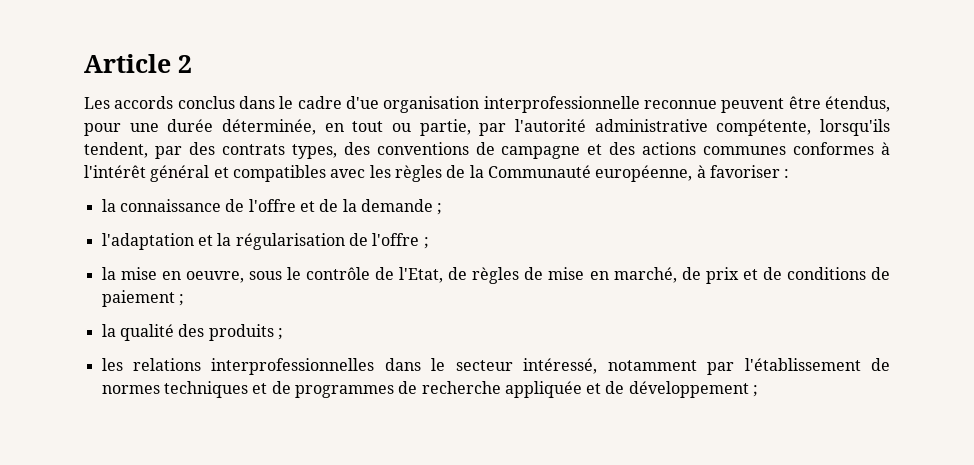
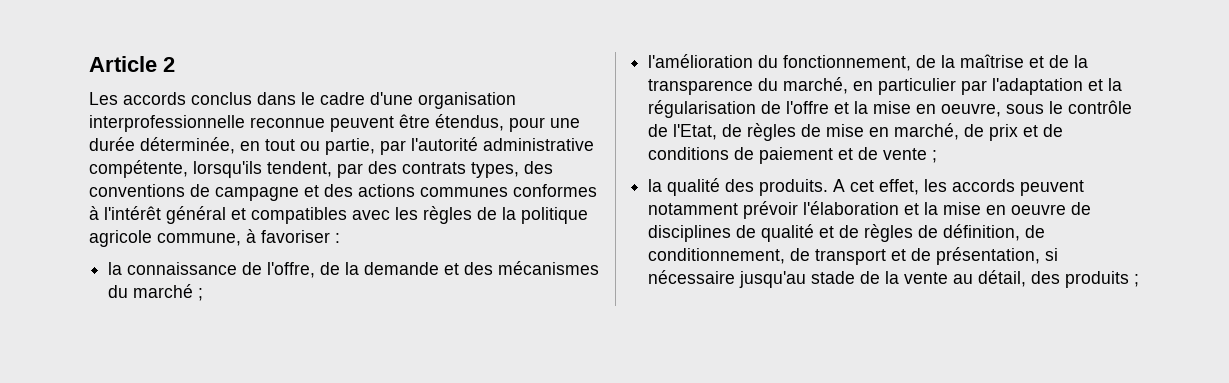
[346,96,380,109] d'ue -> [370,92,413,105] d'une
[487,165,693,182] Communauté européenne, -> [521,207,588,224] [89,230,241,247] politique agricole commune,
[248,199,443,215] l'offre et de la demande ; // -> [267,261,600,278] [108,284,204,301] [648,54,1089,71] [648,77,988,95] l'offre, de la demande et des mécanismes du marché ; // l'amélioration du fonctionnement, de la maîtrise et de la transparence du marché, en particulier par
[423,237,429,249] ; // -> [834,102,850,114] et
(175, 298) none -> [838,147,928,160] et de vente
[208,324,283,341] [101,358,891,375] [101,381,749,398] produits ; // les relations interprofessionnelles dans le secteur intéressé, notamment par l'établissement de normes techniques et de programmes de recherche appliquée et de développement -> [759,179,1085,196] [648,201,1092,219] [648,224,1046,242] [648,247,1059,265] [648,270,1130,288] produits. A cet effet, les accords peuvent notamment prévoir l'élaboration et la mise en oeuvre de disciplines de qualité et de règles de définition, de conditionnement, de transport et de présentation, si nécessaire jusqu'au stade de la vente au détail, des produits

